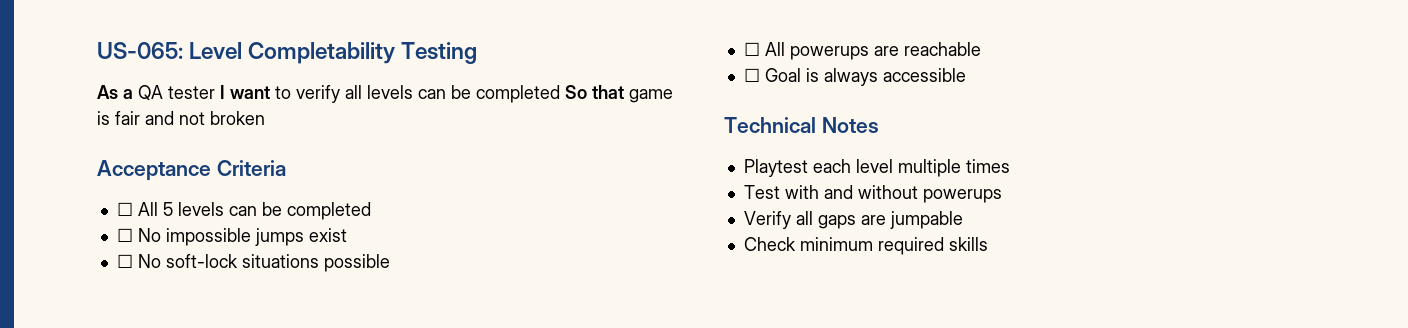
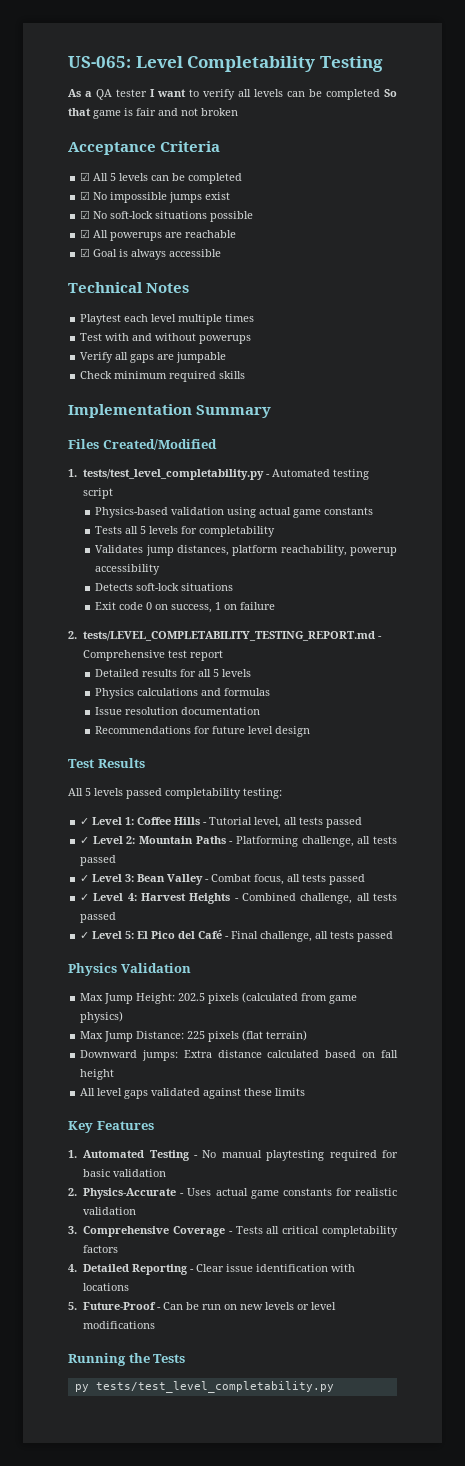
[116,202,133,216] ☐ -> [80,172,91,181] ☑
[116,228,133,242] ☐ -> [80,191,91,200] ☑
[116,254,133,268] ☐ -> [80,210,91,219] ☑
[743,42,760,56] ☐ -> [80,229,91,238] ☑
[743,68,760,82] ☐ -> [80,248,91,257] ☑
(988, 244) none -> [68,404,272,418] [68,439,217,450] [68,469,370,480] [83,488,114,499] [95,507,374,518] [95,526,276,537] [95,545,397,556] [95,564,161,575] [95,583,234,591] [95,602,276,613] [68,631,383,641] [83,650,224,661] [95,669,252,677] [95,688,271,699] [95,707,261,715] [95,726,311,737] [68,758,145,768] [68,788,282,799] [80,817,363,828] [80,836,397,847] [80,855,117,866] [80,874,366,885] [80,893,397,904] [80,912,117,923] [80,930,394,942] [68,963,191,976] [80,992,358,1004] [80,1011,124,1023] [80,1030,308,1042] [80,1050,398,1061] [80,1069,115,1080] [80,1088,306,1099] [68,1121,154,1133] [68,1150,398,1161] [83,1169,167,1177] [68,1188,397,1199] [83,1207,137,1215] [68,1226,399,1237] [83,1245,119,1253] [68,1264,356,1275] [83,1283,130,1291] [68,1302,337,1310] [83,1321,156,1329] [68,1353,186,1366] [74,1381,334,1393] // Implementation Summary // Files Created/Modified // 1. tests/test_level_completability.py - Automated testing script // Physics-based validation using actual game constants // Tests all 5 levels for completability // Validates jump distances, platform reachability, powerup accessibility // Detects soft-lock situations // Exit code 0 on success, 1 on failure // 2. tests/LEVEL_COMPLETABILITY_TESTING_REPORT.md - Comprehensive test report // Detailed results for all 5 levels // Physics calculations and formulas // Issue resolution documentation // Recommendations for future level design // Test Results // All 5 levels passed completability testing: // ✓ Level 1: Coffee Hills - Tutorial level, all tests passed // ✓ Level 2: Mountain Paths - Platforming challenge, all tests passed // ✓ Level 3: Bean Valley - Combat focus, all tests passed // ✓ Level 4: Harvest Heights - Combined challenge, all tests passed // ✓ Level 5: El Pico del Café - Final challenge, all tests passed // Physics Validation // Max Jump Height: 202.5 pixels (calculated from game physics) // Max Jump Distance: 225 pixels (flat terrain) // Downward jumps: Extra distance calculated based on fall height // All level gaps validated against these limits // Key Features // 1. Automated Testing - No manual playtesting required for basic validation // 2. Physics-Accurate - Uses actual game constants for realistic validation // 3. Comprehensive Coverage - Tests all critical completability factors // 4. Detailed Reporting - Clear issue identification with locations // 5. Future-Proof - Can be run on new levels or level modifications // Running the Tests // py tests/test_level_completability.py

